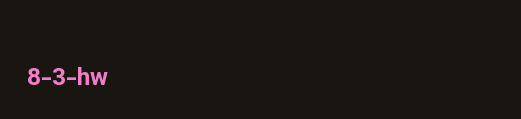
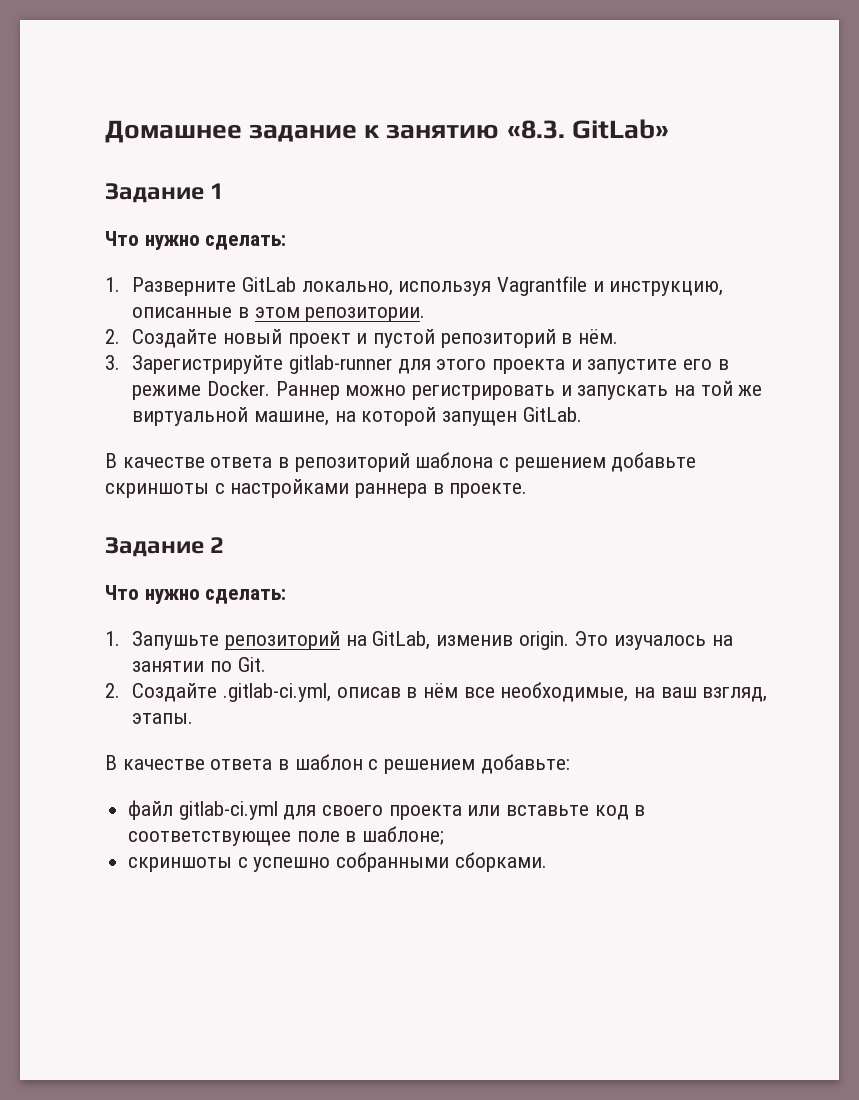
[27,67,108,85] 8-3-hw -> [105,119,669,143] [105,183,225,203] [105,231,287,250] [105,276,724,296] [132,307,426,322] [105,329,618,348] [105,355,729,374] [132,381,763,400] [132,407,582,426] [105,452,697,472] [105,479,528,498] [105,537,225,557] [105,585,287,604] [105,631,733,650] [132,657,266,672] [105,682,768,702] [132,713,194,724] [105,754,570,774] [128,800,646,820] [128,826,445,846] [128,852,547,872] Домашнее задание к занятию «8.3. GitLab» // Задание 1 // Что нужно сделать: // 1. Разверните GitLab локально, используя Vagrantfile и инструкцию, описанные в этом репозитории. // 2. Создайте новый проект и пустой репозиторий в нём. // 3. Зарегистрируйте gitlab-runner для этого проекта и запустите его в режиме Docker. Раннер можно регистрировать и запускать на той же виртуальной машине, на которой запущен GitLab. // В качестве ответа в репозиторий шаблона с решением добавьте скриншоты с настройками раннера в проекте. // Задание 2 // Что нужно сделать: // 1. Запушьте репозиторий на GitLab, изменив origin. Это изучалось на занятии по Git. // 2. Создайте .gitlab-ci.yml, описав в нём все необходимые, на ваш взгляд, этапы. // В качестве ответа в шаблон с решением добавьте: // файл gitlab-ci.yml для своего проекта или вставьте код в соответствующее поле в шаблоне; // скриншоты с успешно собранными сборками.

